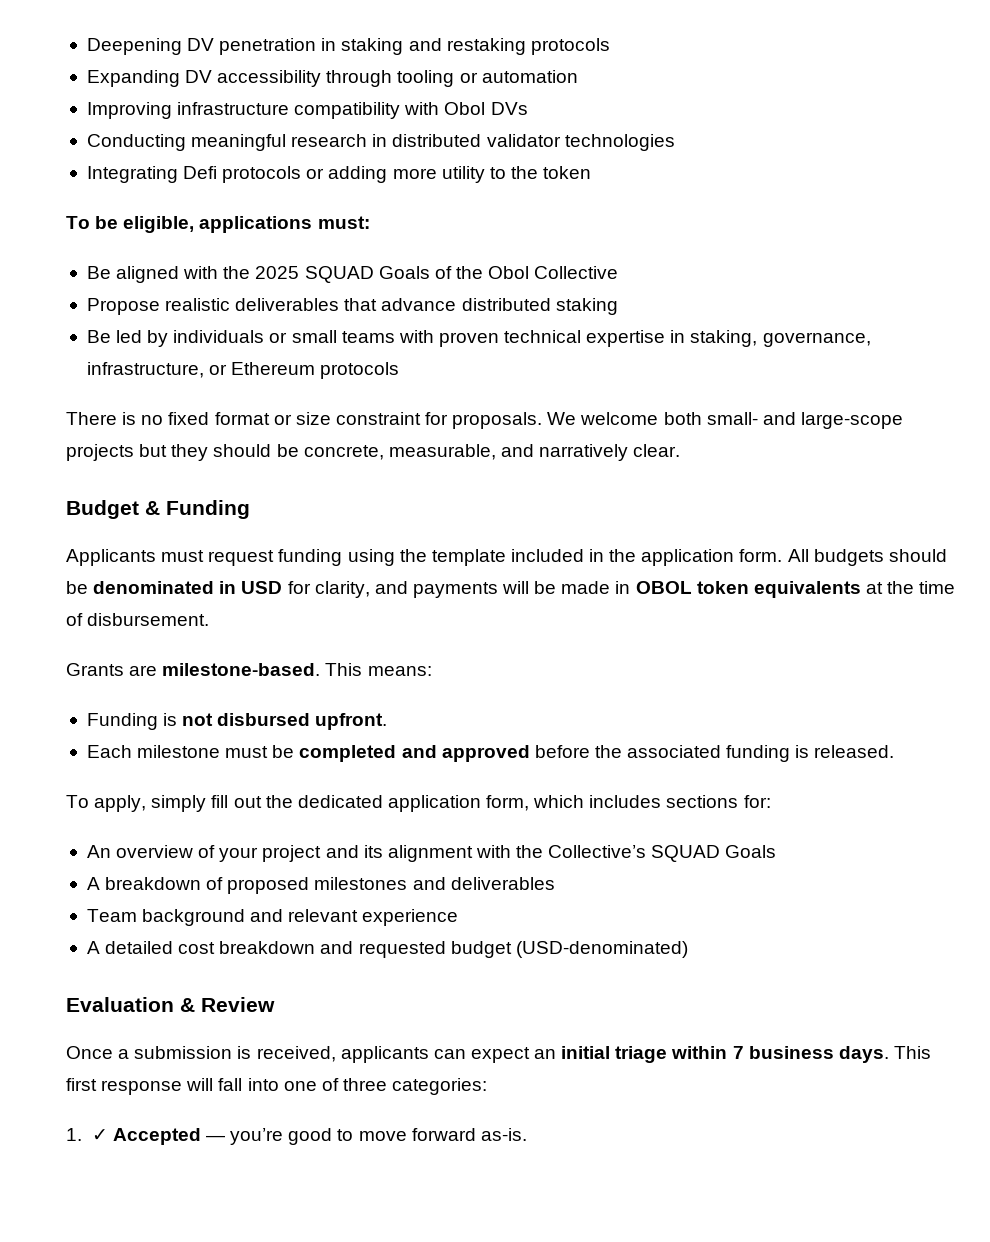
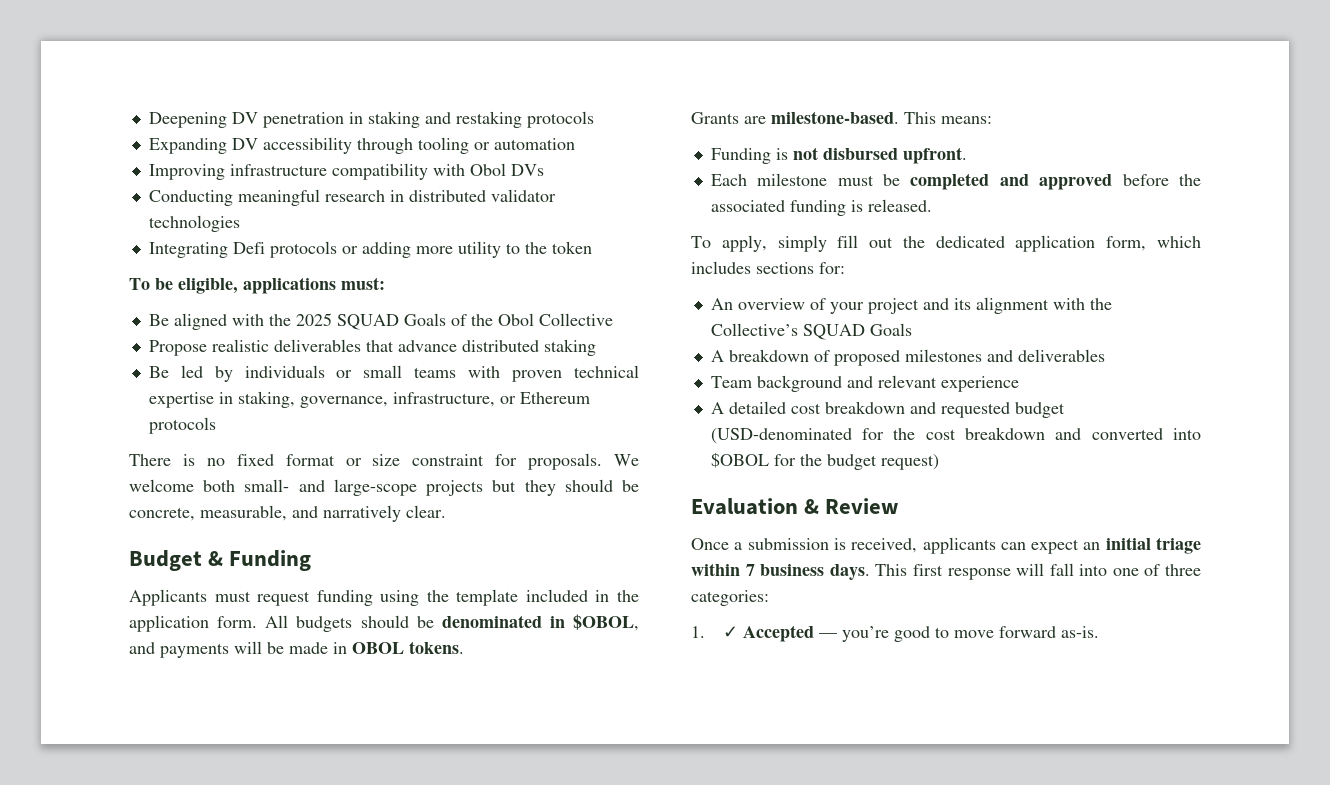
[241,581,370,598] USD for clarity, -> [573,614,639,631] $OBOL,
[696,581,956,598] [66,613,210,626] token equivalents at the time of disbursement. -> [409,641,464,654] tokens.
[515,941,688,958] (USD-denominated) -> [710,427,1201,444] [710,452,939,470] (USD-denominated for the cost breakdown and converted into $OBOL for the budget request)

